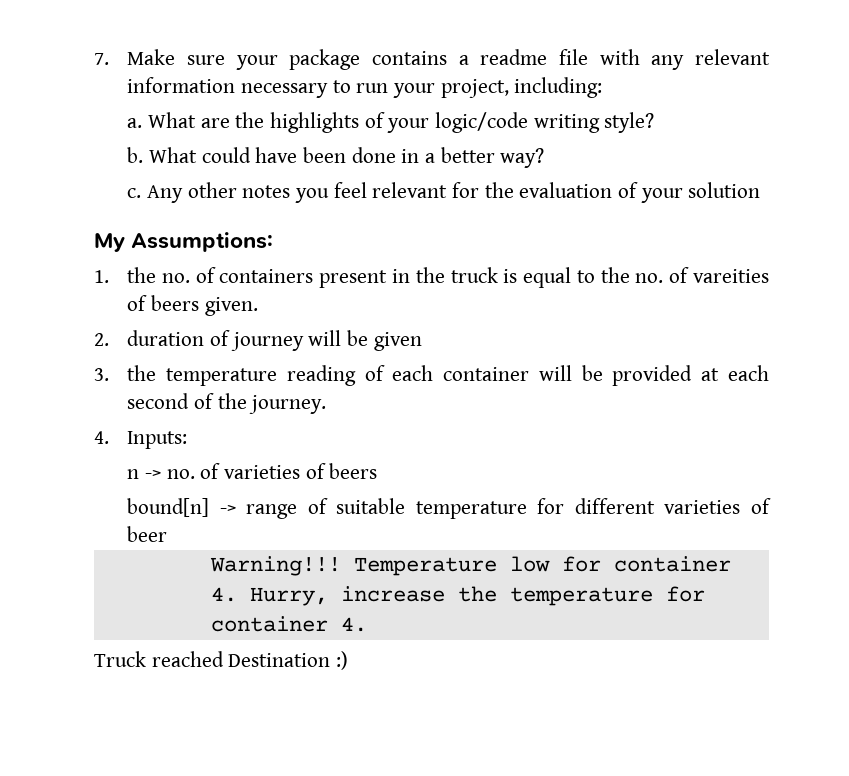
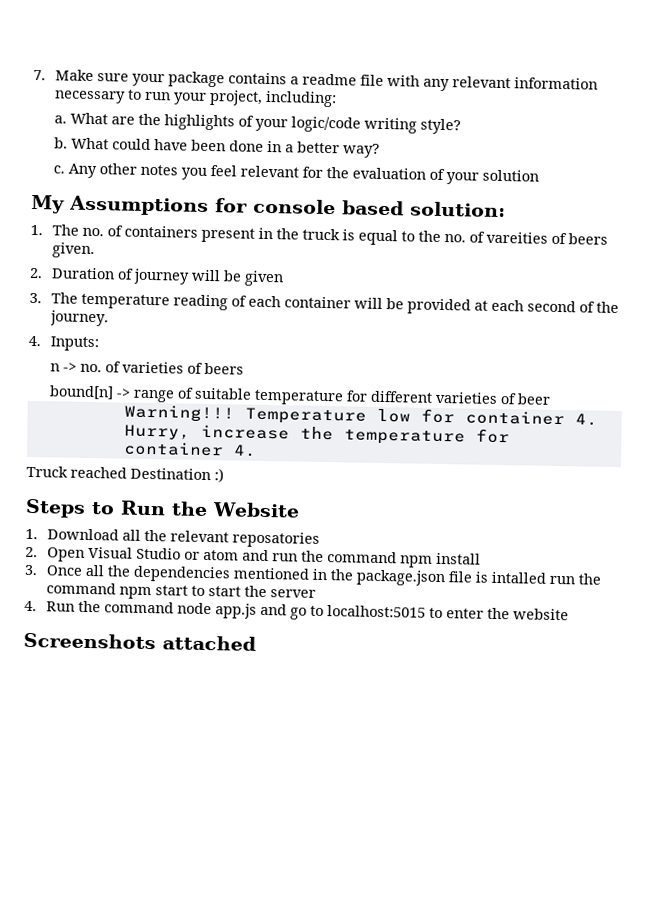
[131,232,274,252] [94,267,157,283] Assumptions: // 1. the -> [69,195,506,218] [30,224,80,236] Assumptions for console based solution: // 1. The
[127,330,205,346] duration -> [51,267,116,280] Duration
[127,365,157,381] the -> [51,292,79,304] The
(349, 660) none -> [25,498,300,518] [25,528,321,548] [25,546,482,568] [24,564,602,587] [46,582,317,600] [24,600,570,621] [23,632,256,651] // Steps to Run the Website // 1. Download all the relevant reposatories // 2. Open Visual Studio or atom and run the command npm install // 3. Once all the dependencies mentioned in the package.json file is intalled run the command npm start to start the server // 4. Run the command node app.js and go to localhost:5015 to enter the website // Screenshots attached

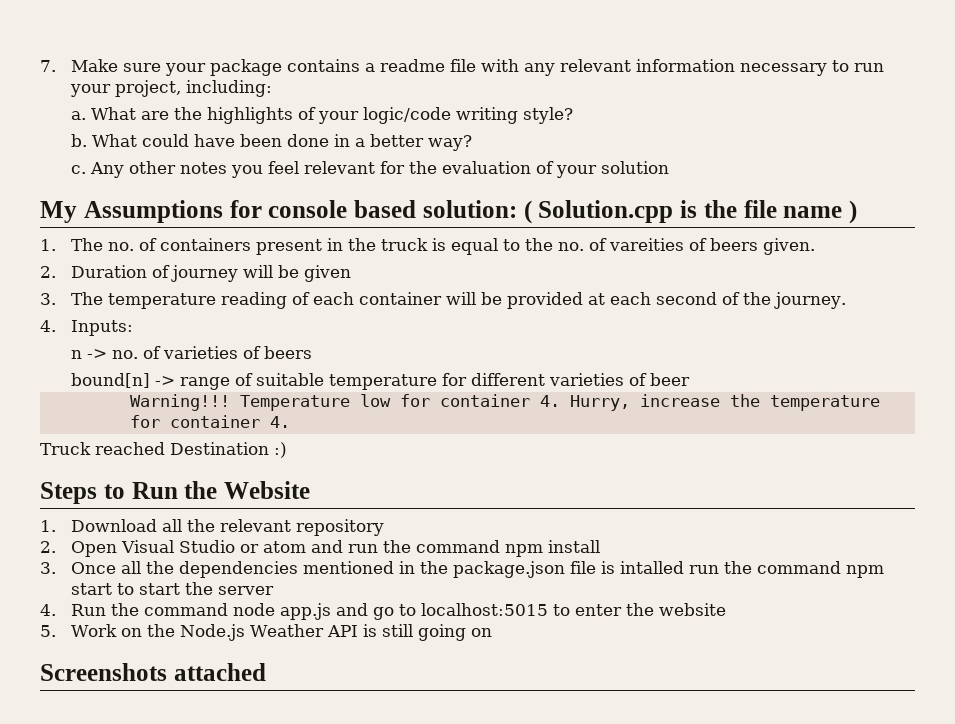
(506, 209) none -> [523,200,857,224] ( Solution.cpp is the file name )
[232,531,321,548] reposatories -> [295,519,384,536] repository
(570, 614) none -> [40,624,492,641] // 5. Work on the Node.js Weather API is still going on

